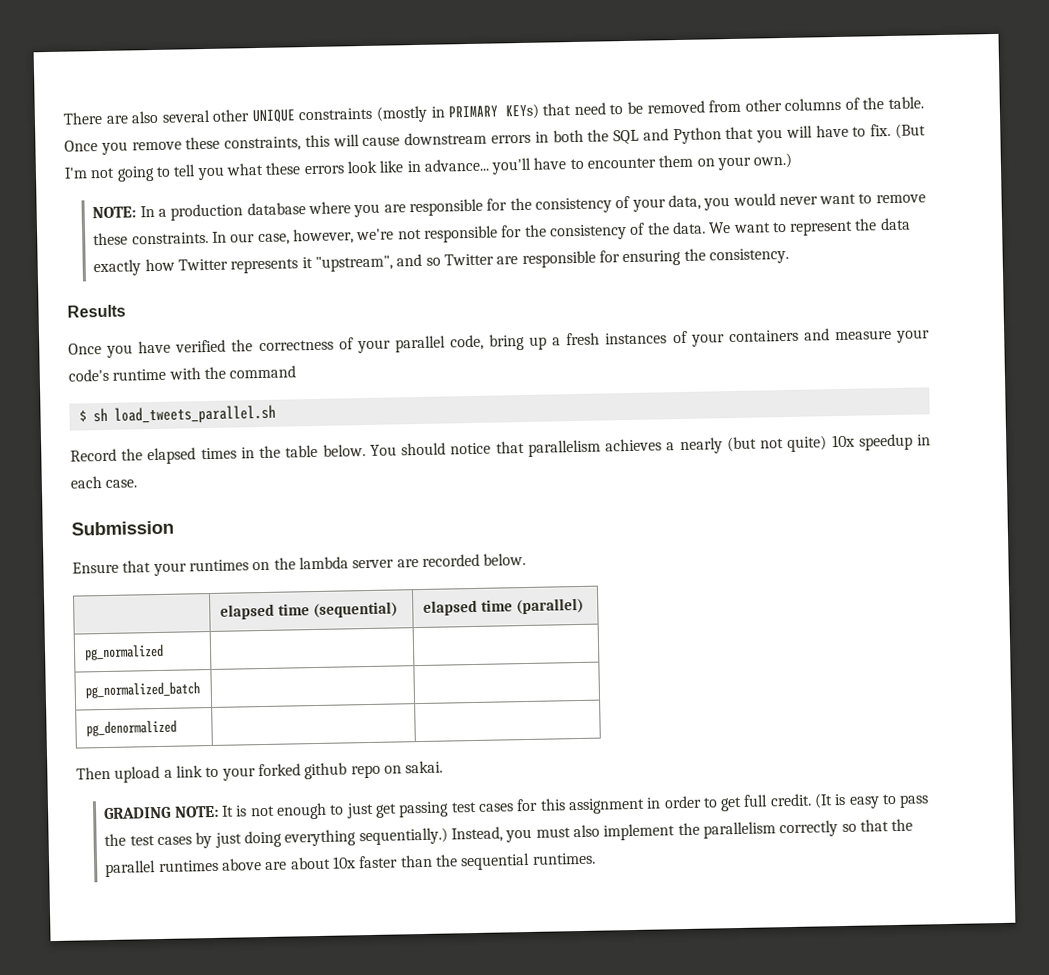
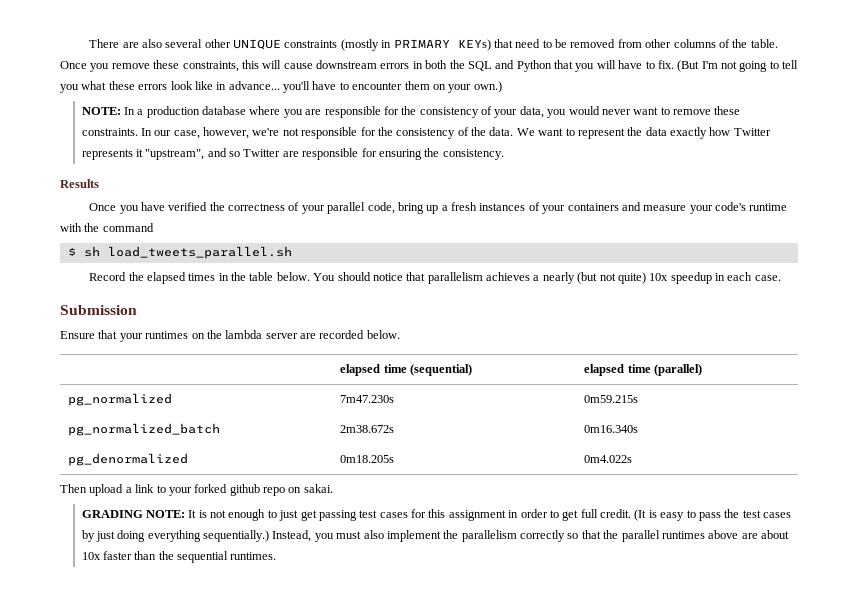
(164, 652) | -> [340,395,395,403] [584,395,639,403] 7m47.230s | 0m59.215s
(200, 690) | -> [340,425,395,433] [584,425,639,433] 2m38.672s | 0m16.340s
(177, 728) | -> [340,455,395,463] [584,455,633,463] 0m18.205s | 0m4.022s

